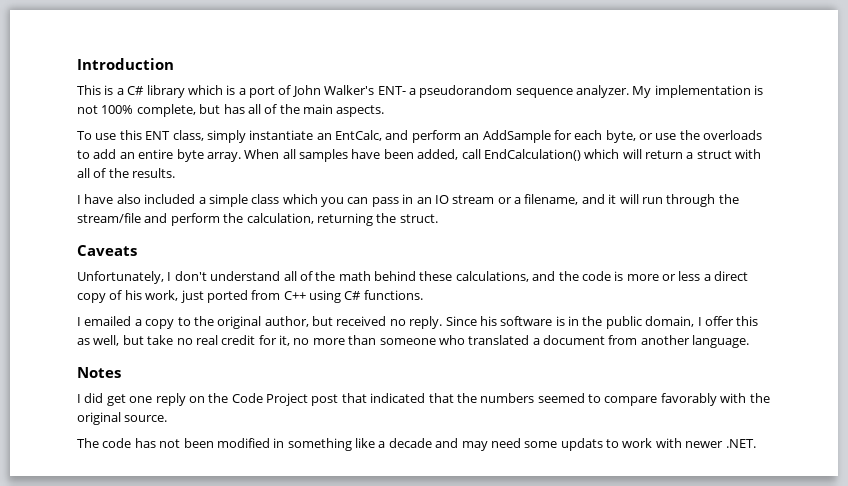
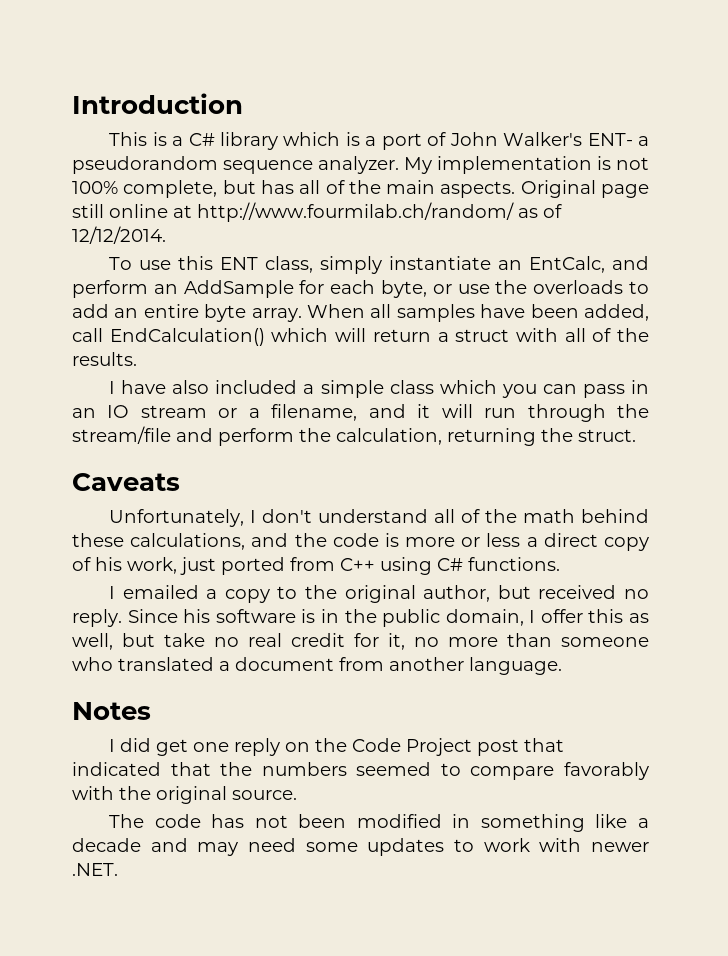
(385, 111) none -> [520,180,649,198] [72,202,562,222] [72,226,166,244] Original page still online at http://www.fourmilab.ch/random/ as of 12/12/2014.
[560,438,603,451] updats -> [367,838,445,856] updates

